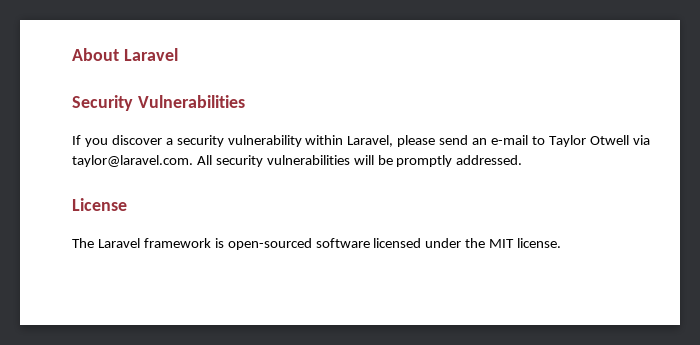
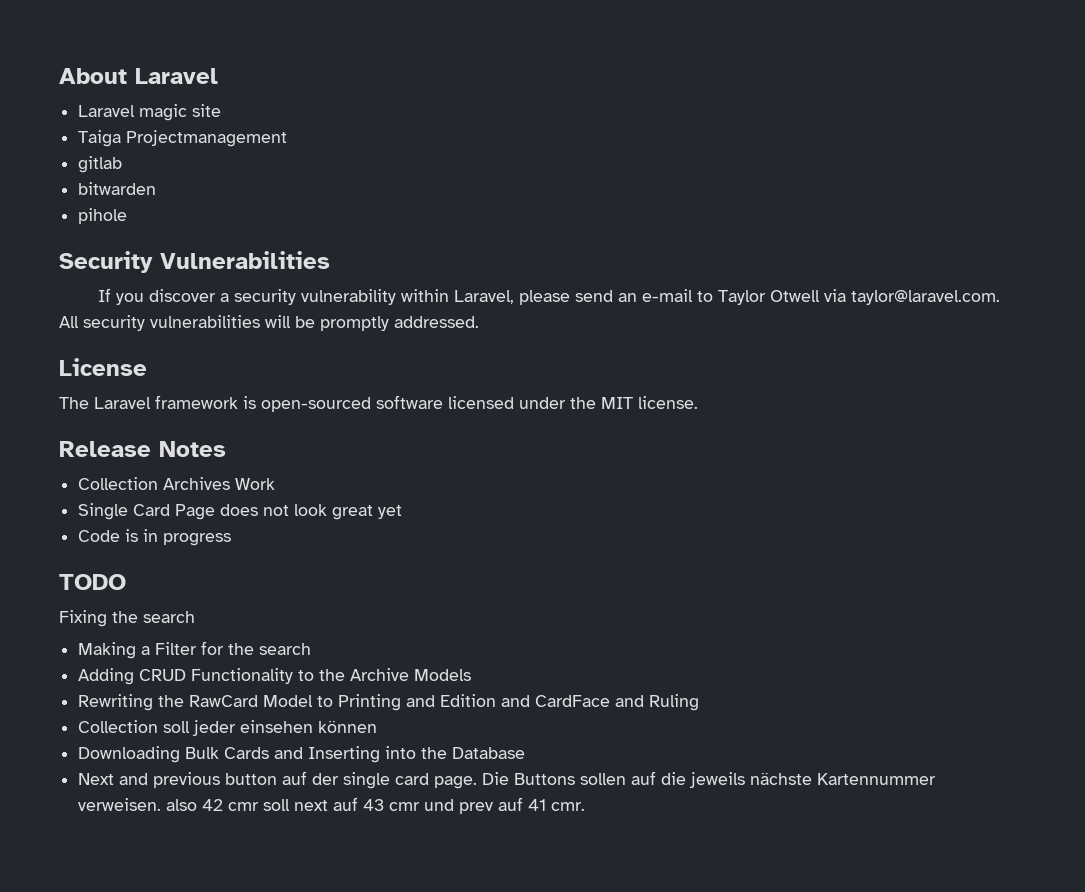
(178, 54) none -> [78,104,222,121] [78,130,288,147] [78,156,123,173] [78,182,157,195] [78,208,128,224] // Laravel magic site // Taiga Projectmanagement // gitlab // bitwarden // pihole
(562, 243) none -> [59,441,226,457] [78,477,276,490] [78,503,403,520] [78,529,232,546] [59,574,126,590] [59,610,195,627] [78,641,312,659] [78,668,472,685] [78,694,700,711] [78,720,378,736] [78,746,526,763] [78,771,937,789] [78,797,586,814] // Release Notes // Collection Archives Work // Single Card Page does not look great yet // Code is in progress // TODO // Fixing the search // Making a Filter for the search // Adding CRUD Functionality to the Archive Models // Rewriting the RawCard Model to Printing and Edition and CardFace and Ruling // Collection soll jeder einsehen können // Downloading Bulk Cards and Inserting into the Database // Next and previous button auf der single card page. Die Buttons sollen auf die jeweils nächste Kartennummer verweisen. also 42 cmr soll next auf 43 cmr und prev auf 41 cmr.

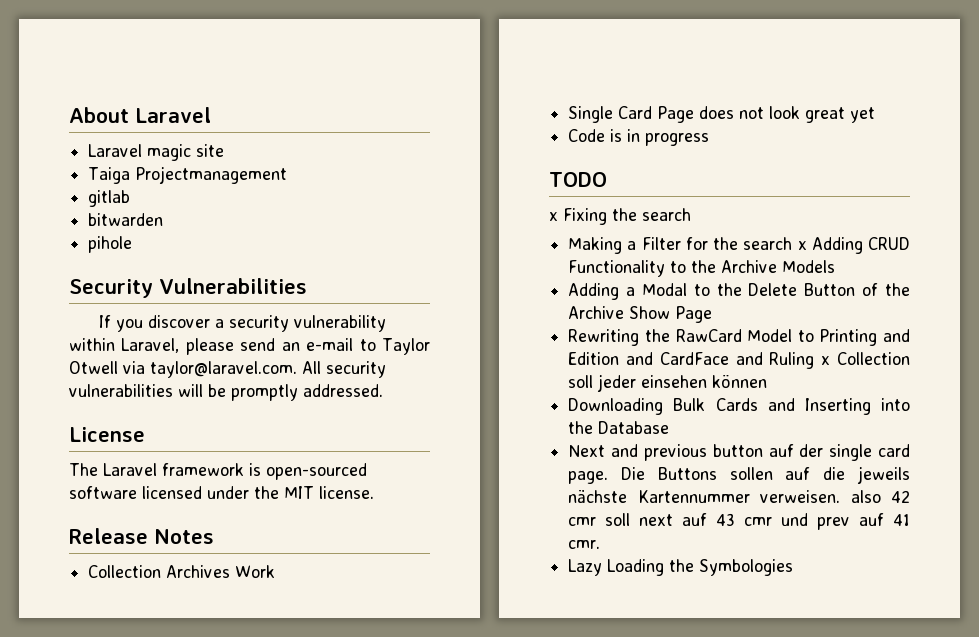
(126, 582) none -> [549,212,558,221] x
(312, 649) // -> [797,241,807,250] x
(472, 675) none -> [568,283,910,300] [568,306,713,323] // Adding a Modal to the Delete Button of the Archive Show Page
(700, 702) // -> [821,356,831,365] x
(586, 806) none -> [568,559,794,576] // Lazy Loading the Symbologies

